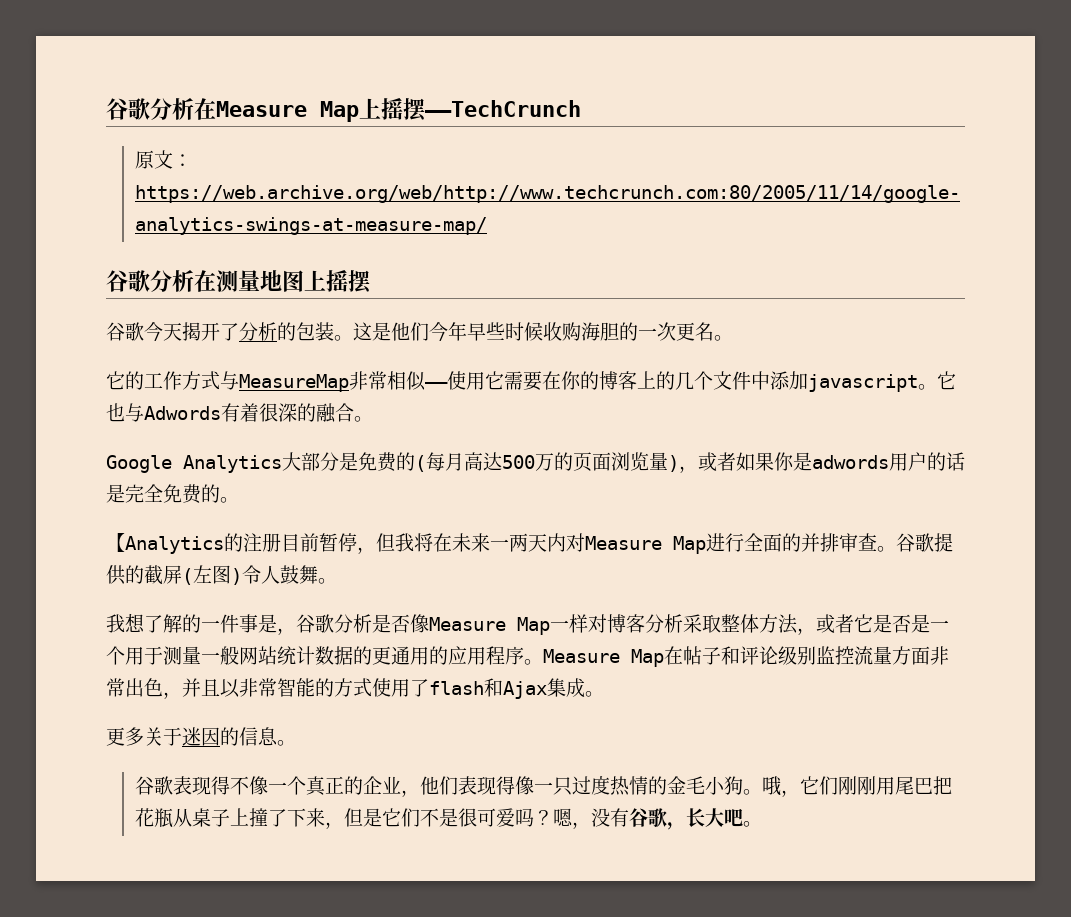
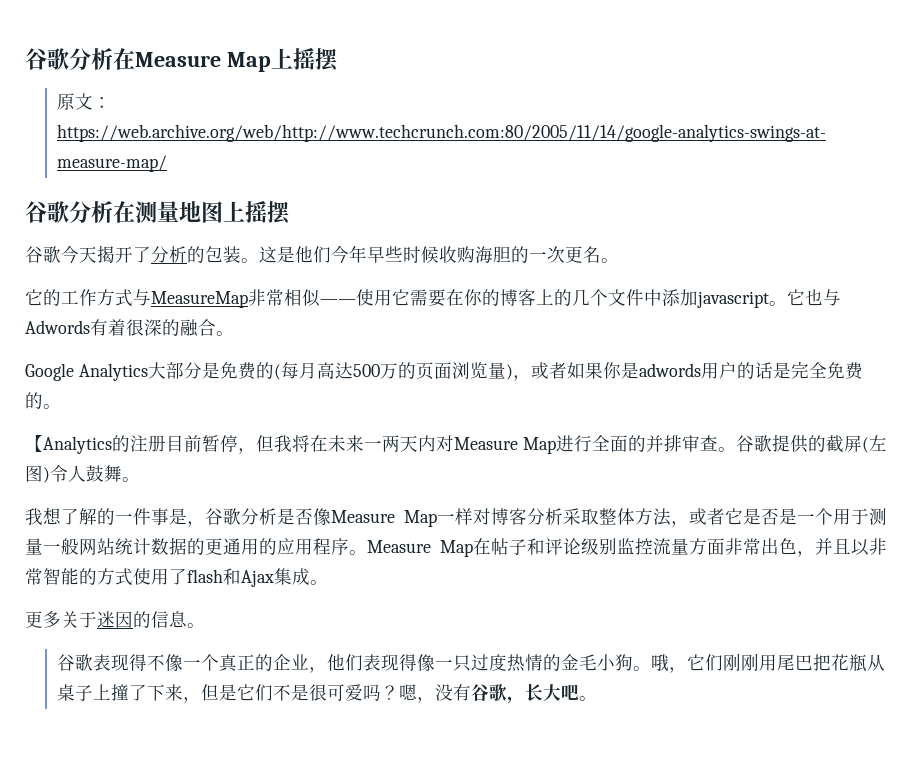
[425,100,581,117] ——TechCrunch -> (338, 59) none

